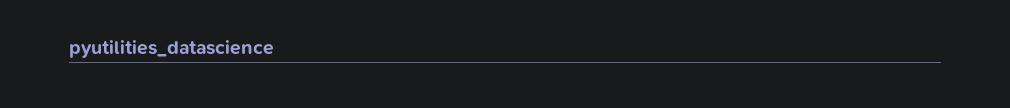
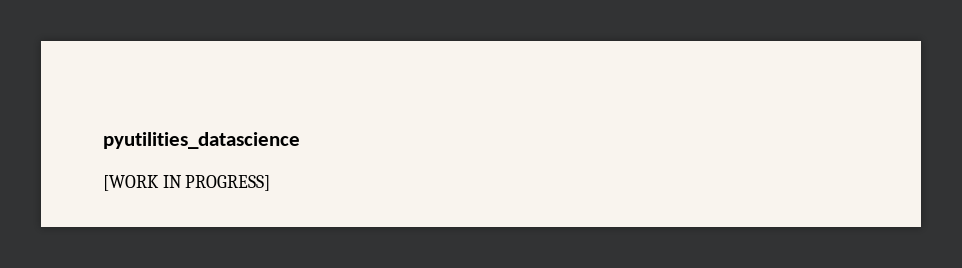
(274, 49) none -> [103,175,271,191] // [WORK IN PROGRESS]

